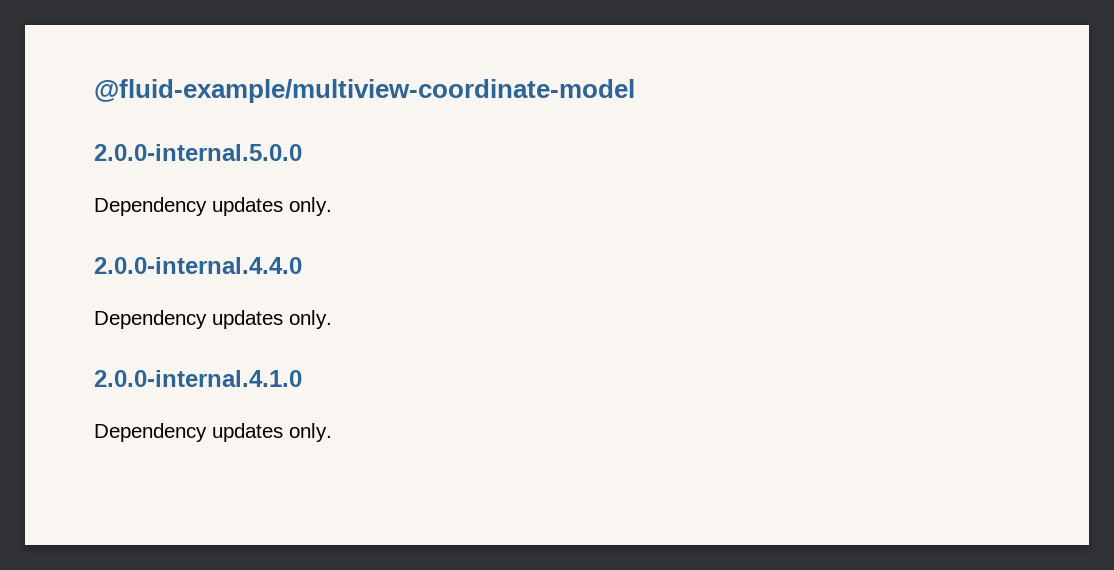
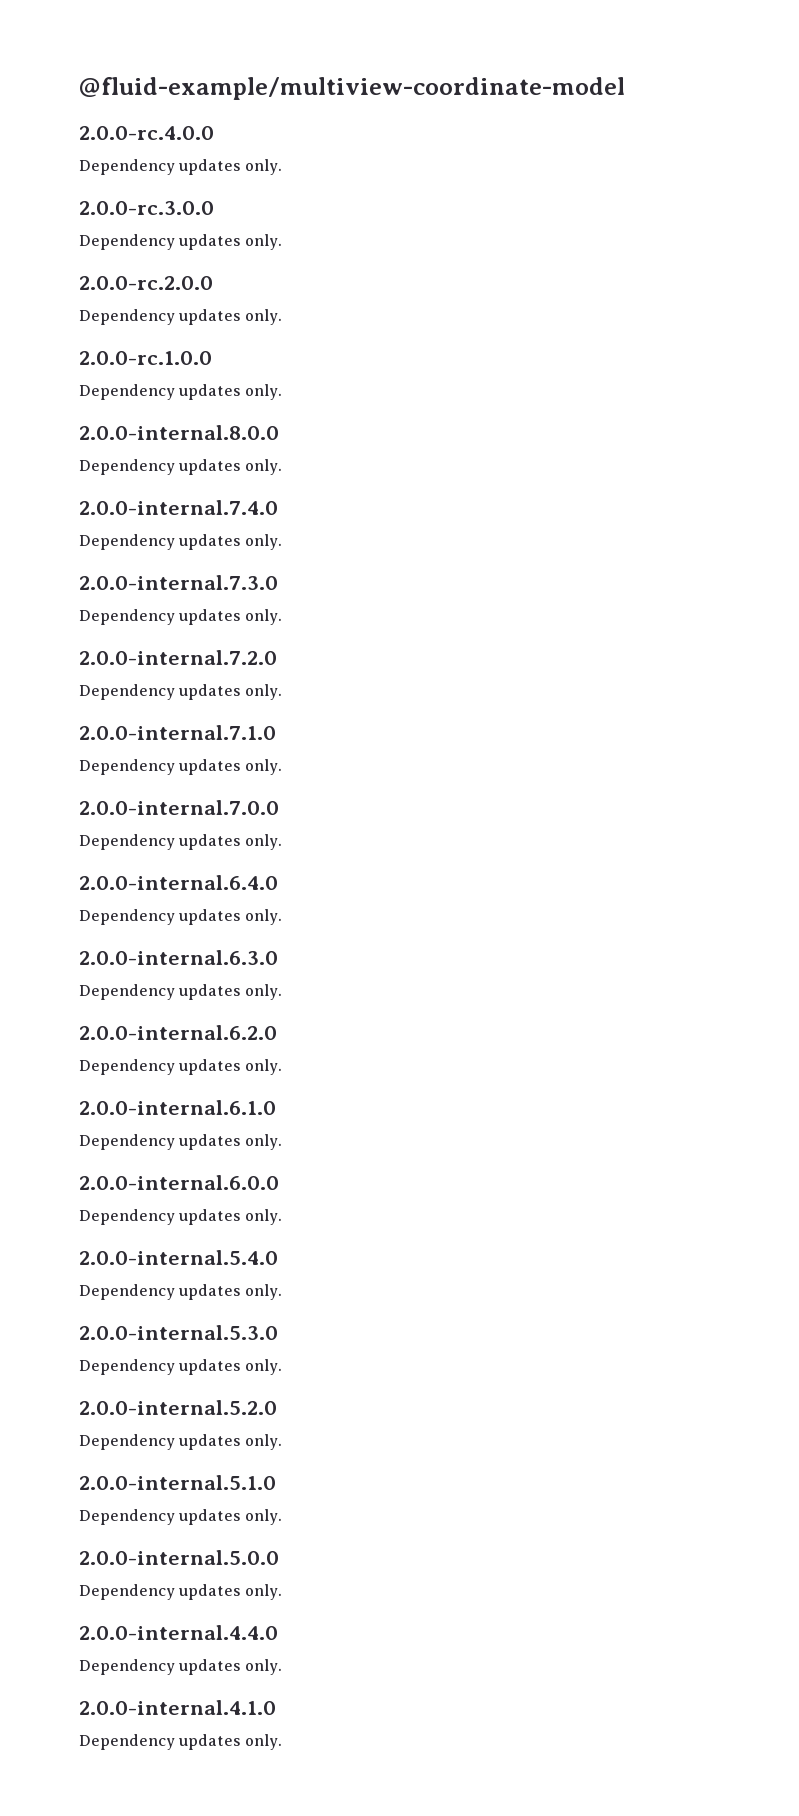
(635, 91) none -> [79,126,214,140] [79,159,282,175] [79,201,214,215] [79,234,282,250] [79,276,213,290] [79,309,282,325] [79,351,212,365] [79,384,282,400] [79,425,279,440] [79,459,282,475] [79,500,278,515] [79,534,282,550] [79,575,278,590] [79,609,282,625] [79,650,277,665] [79,684,282,700] [79,725,276,740] [79,759,282,775] [79,800,279,815] [79,834,282,850] [79,875,278,890] [79,909,282,925] [79,950,278,965] [79,984,282,1000] [79,1025,277,1040] [79,1059,282,1075] [79,1100,276,1115] [79,1134,282,1150] [79,1175,279,1190] [79,1209,282,1225] [79,1250,278,1265] [79,1284,282,1300] [79,1325,278,1340] [79,1359,282,1375] [79,1400,277,1415] [79,1434,282,1450] [79,1475,276,1490] [79,1509,282,1525] // 2.0.0-rc.4.0.0 // Dependency updates only. // 2.0.0-rc.3.0.0 // Dependency updates only. // 2.0.0-rc.2.0.0 // Dependency updates only. // 2.0.0-rc.1.0.0 // Dependency updates only. // 2.0.0-internal.8.0.0 // Dependency updates only. // 2.0.0-internal.7.4.0 // Dependency updates only. // 2.0.0-internal.7.3.0 // Dependency updates only. // 2.0.0-internal.7.2.0 // Dependency updates only. // 2.0.0-internal.7.1.0 // Dependency updates only. // 2.0.0-internal.7.0.0 // Dependency updates only. // 2.0.0-internal.6.4.0 // Dependency updates only. // 2.0.0-internal.6.3.0 // Dependency updates only. // 2.0.0-internal.6.2.0 // Dependency updates only. // 2.0.0-internal.6.1.0 // Dependency updates only. // 2.0.0-internal.6.0.0 // Dependency updates only. // 2.0.0-internal.5.4.0 // Dependency updates only. // 2.0.0-internal.5.3.0 // Dependency updates only. // 2.0.0-internal.5.2.0 // Dependency updates only. // 2.0.0-internal.5.1.0 // Dependency updates only.

